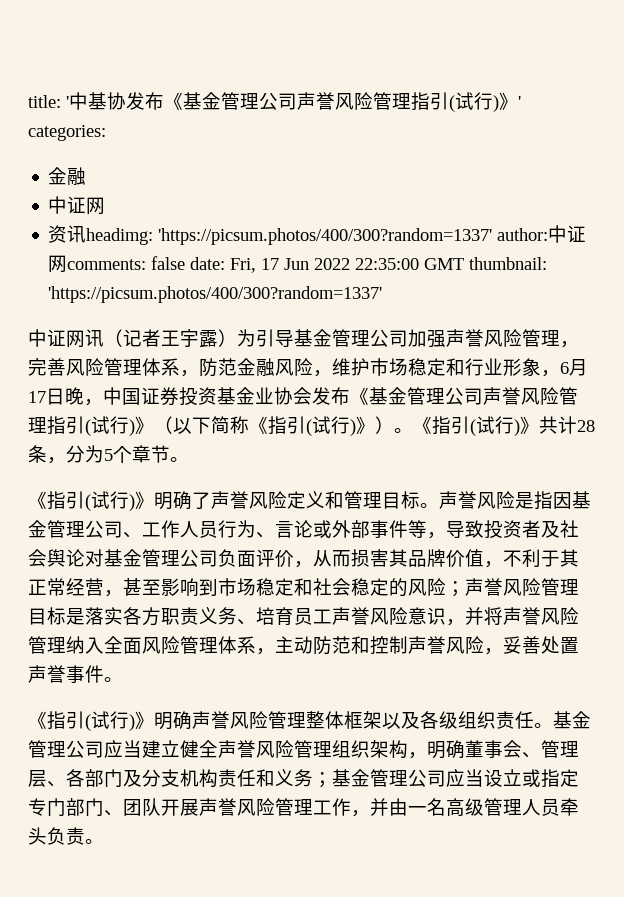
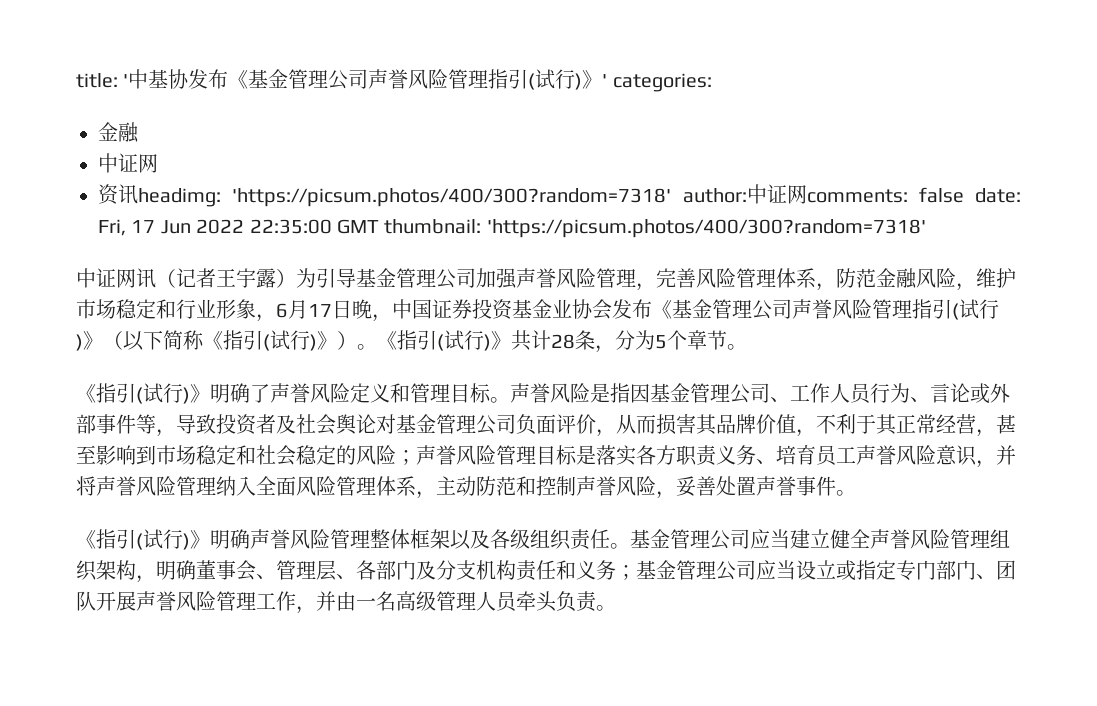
[158,228,493,245] 'https://picsum.photos/400/300?random=1337' -> [232,188,672,207] 'https://picsum.photos/400/300?random=7318'
[48,286,383,303] 'https://picsum.photos/400/300?random=1337' -> [486,219,926,238] 'https://picsum.photos/400/300?random=7318'

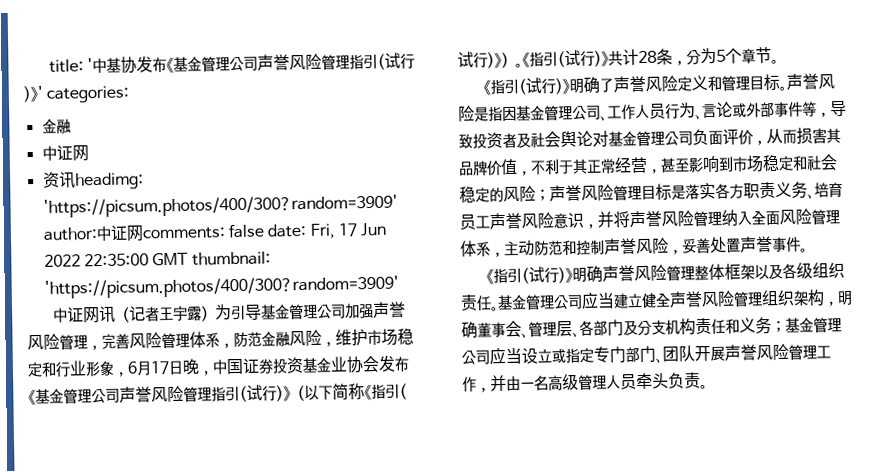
[232,188,672,207] 'https://picsum.photos/400/300?random=7318' -> [42,194,398,218] 'https://picsum.photos/400/300?random=3909'
[486,219,926,238] 'https://picsum.photos/400/300?random=7318' -> [43,275,399,299] 'https://picsum.photos/400/300?random=3909'

